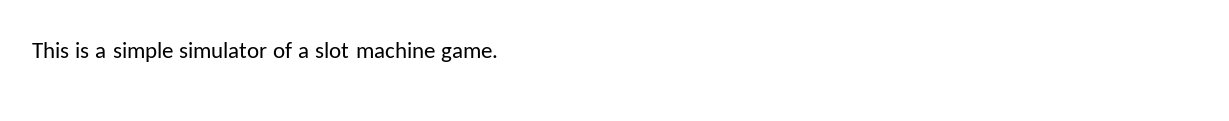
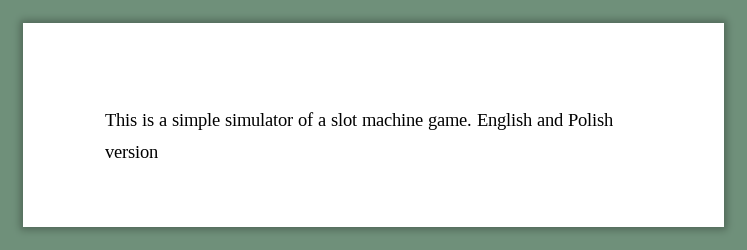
(498, 54) none -> [477,113,613,130] [105,146,158,158] English and Polish version

